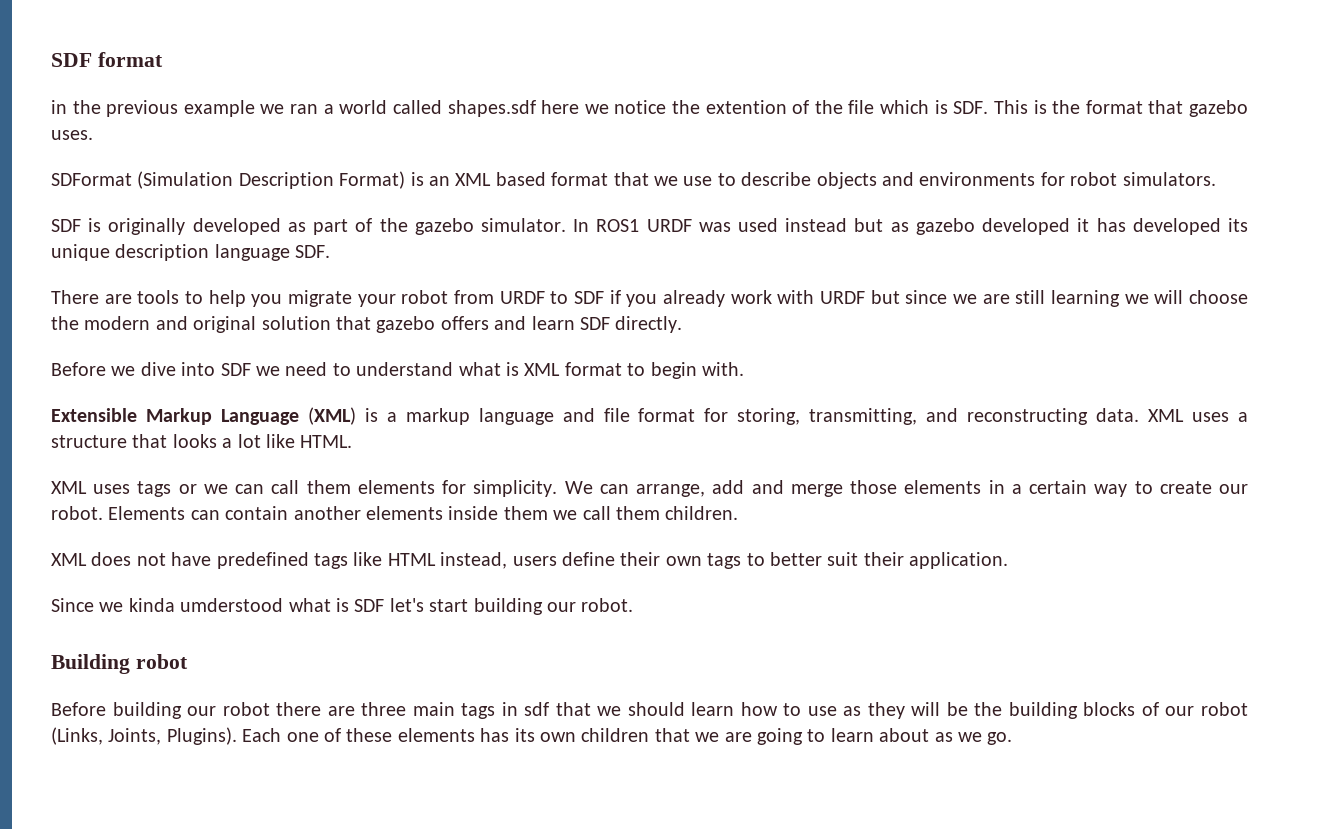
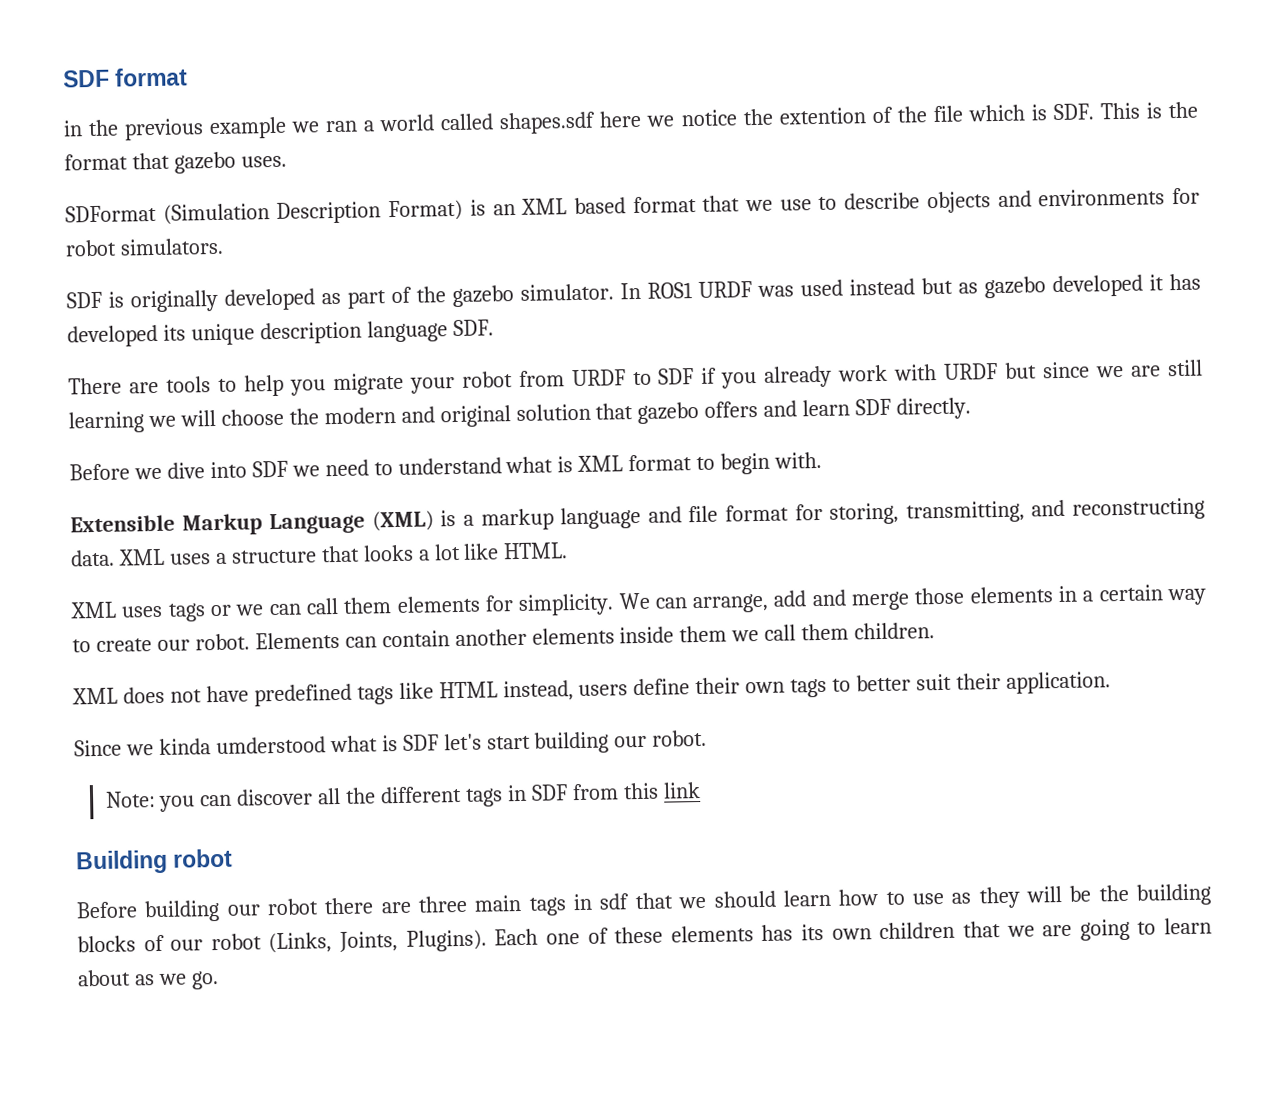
(634, 605) none -> [104,782,701,812] // Note: you can discover all the different tags in SDF from this link

